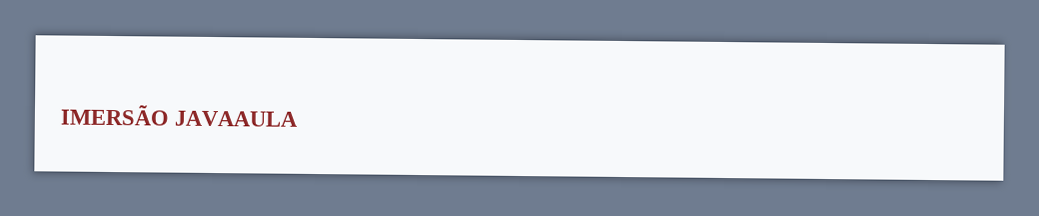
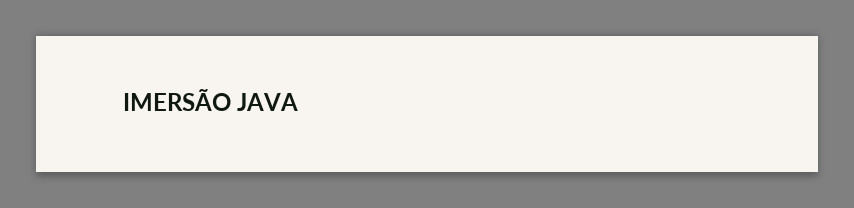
[174,110,299,127] JAVAAULA -> [237,93,299,111] JAVA

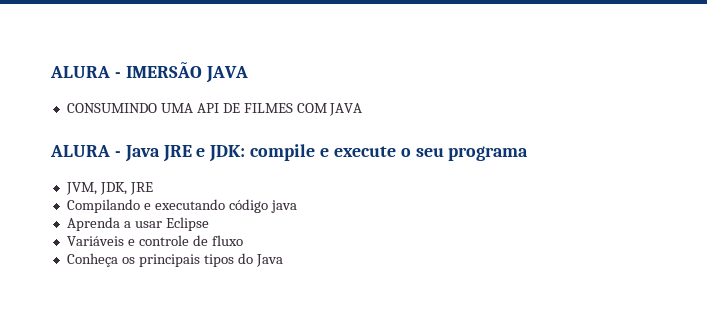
(123, 100) none -> [50,66,121,78] ALURA -
(299, 102) none -> [66,103,363,116] [50,144,529,162] [65,182,153,195] [66,199,297,213] [66,217,209,231] [66,235,243,246] [66,253,283,267] // CONSUMINDO UMA API DE FILMES COM JAVA // ALURA - Java JRE e JDK: compile e execute o seu programa // JVM, JDK, JRE // Compilando e executando código java // Aprenda a usar Eclipse // Variáveis e controle de fluxo // Conheça os principais tipos do Java

